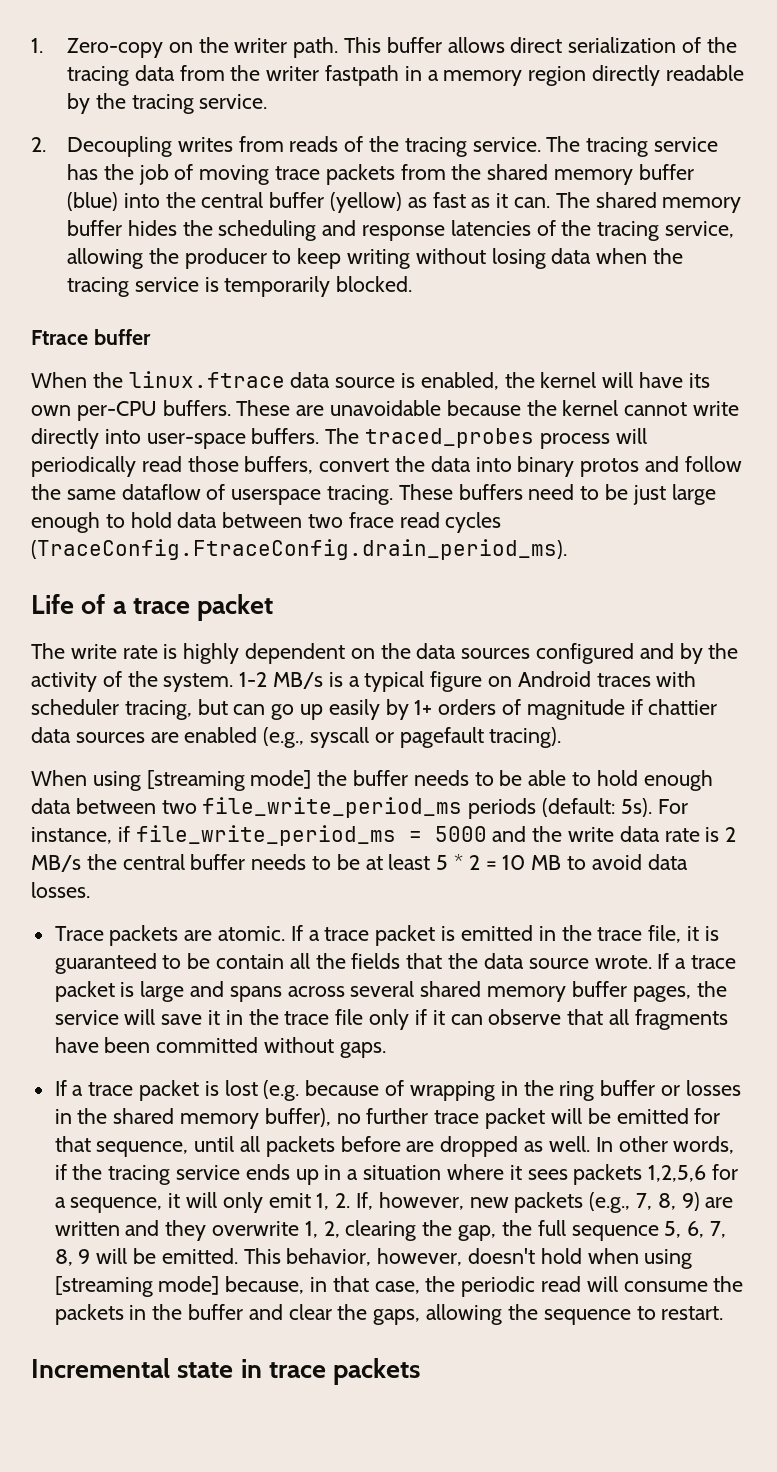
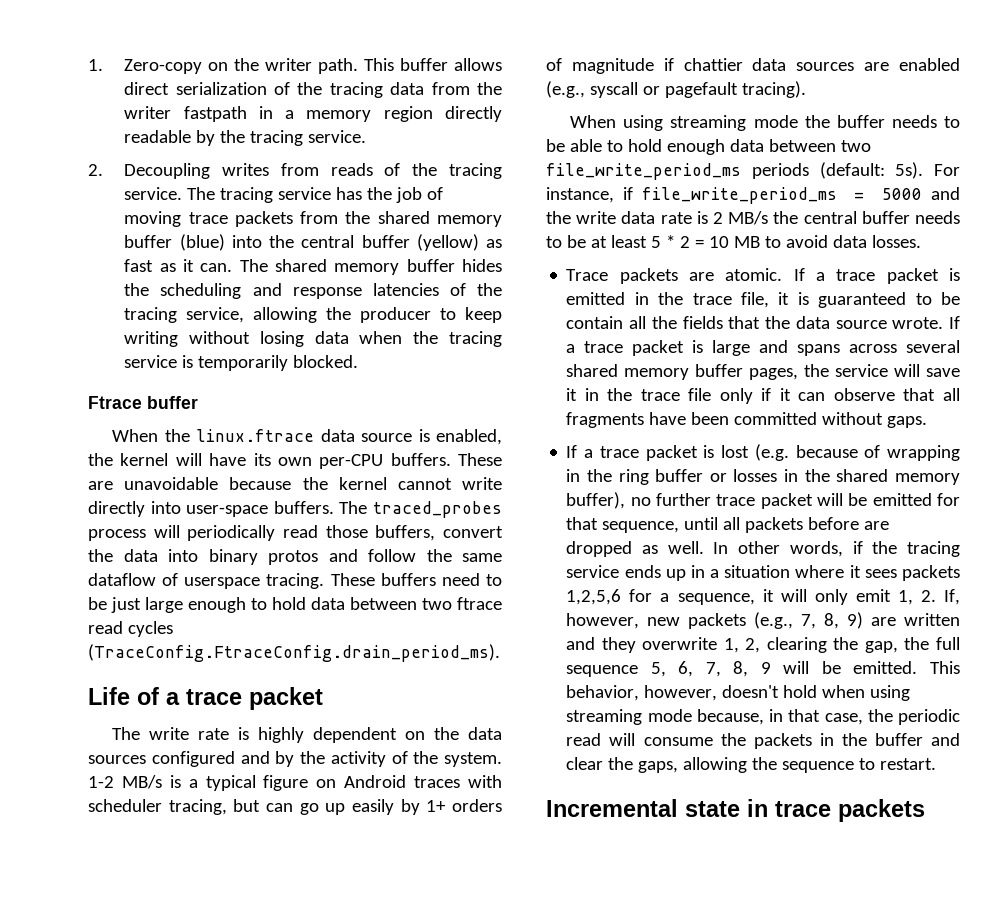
[348,512,394,528] frace -> [457,597,502,610] ftrace
[146,770,312,791] [streaming mode] -> [670,115,798,131] streaming mode
[54,1276,220,1297] [streaming mode] -> [566,709,692,725] streaming mode

